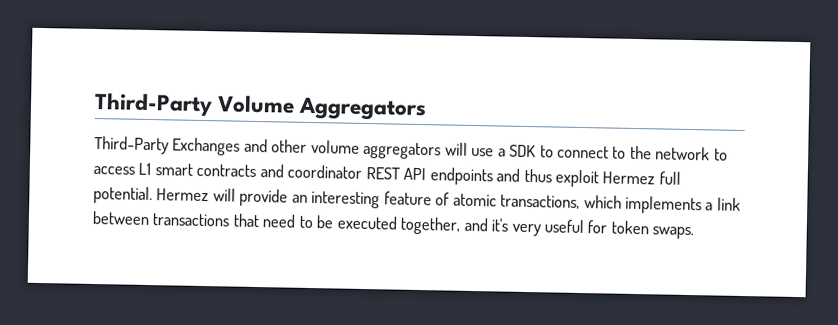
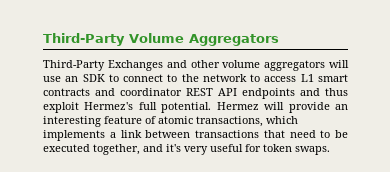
[497,148,506,157] a -> [65,76,79,82] an
[602,171,656,185] Hermez -> [84,102,134,110] Hermez's

